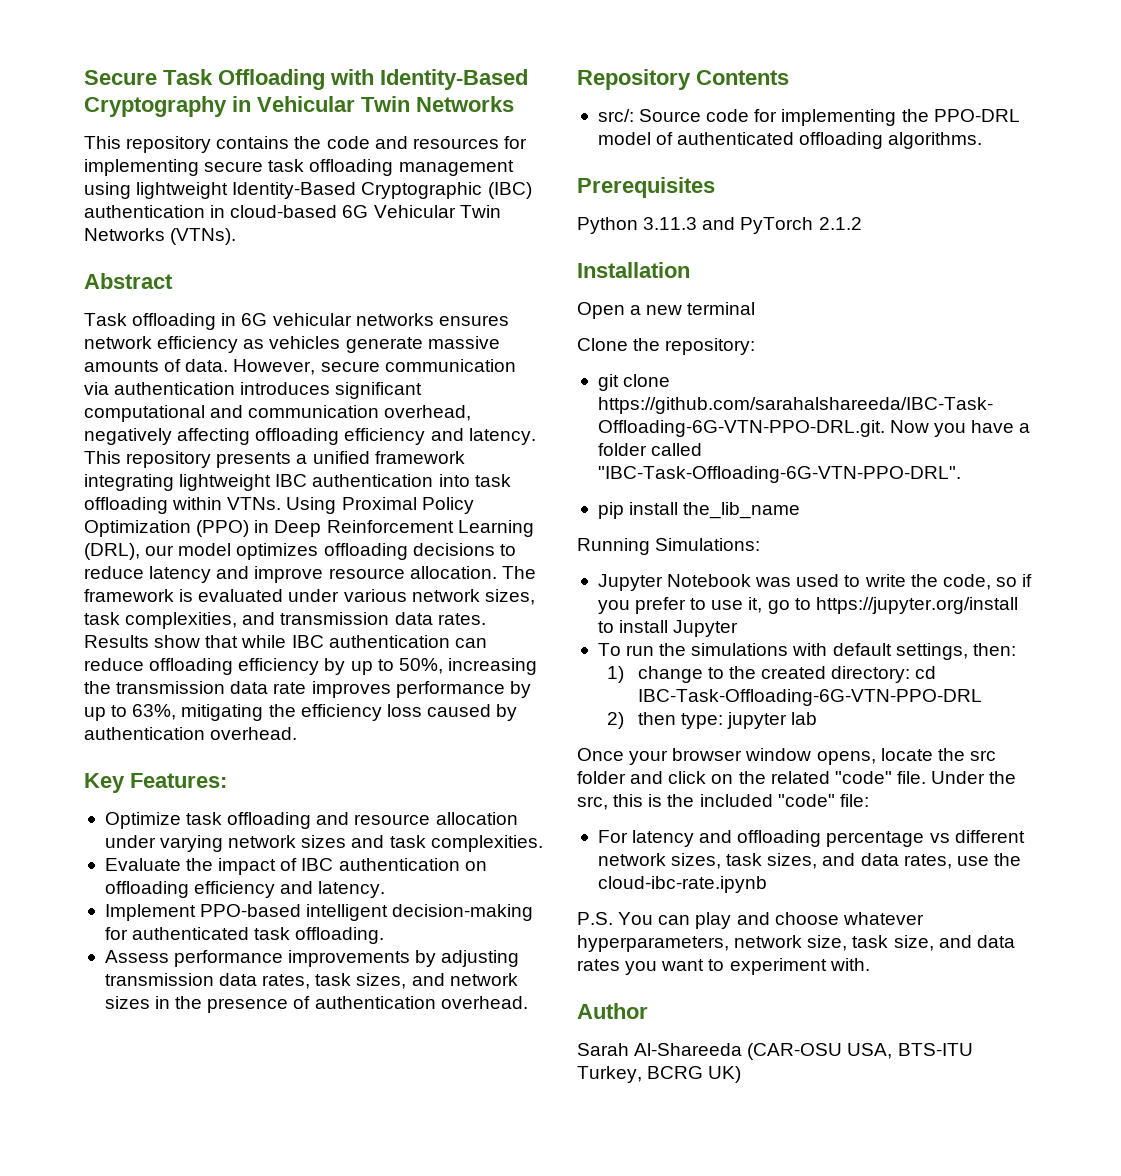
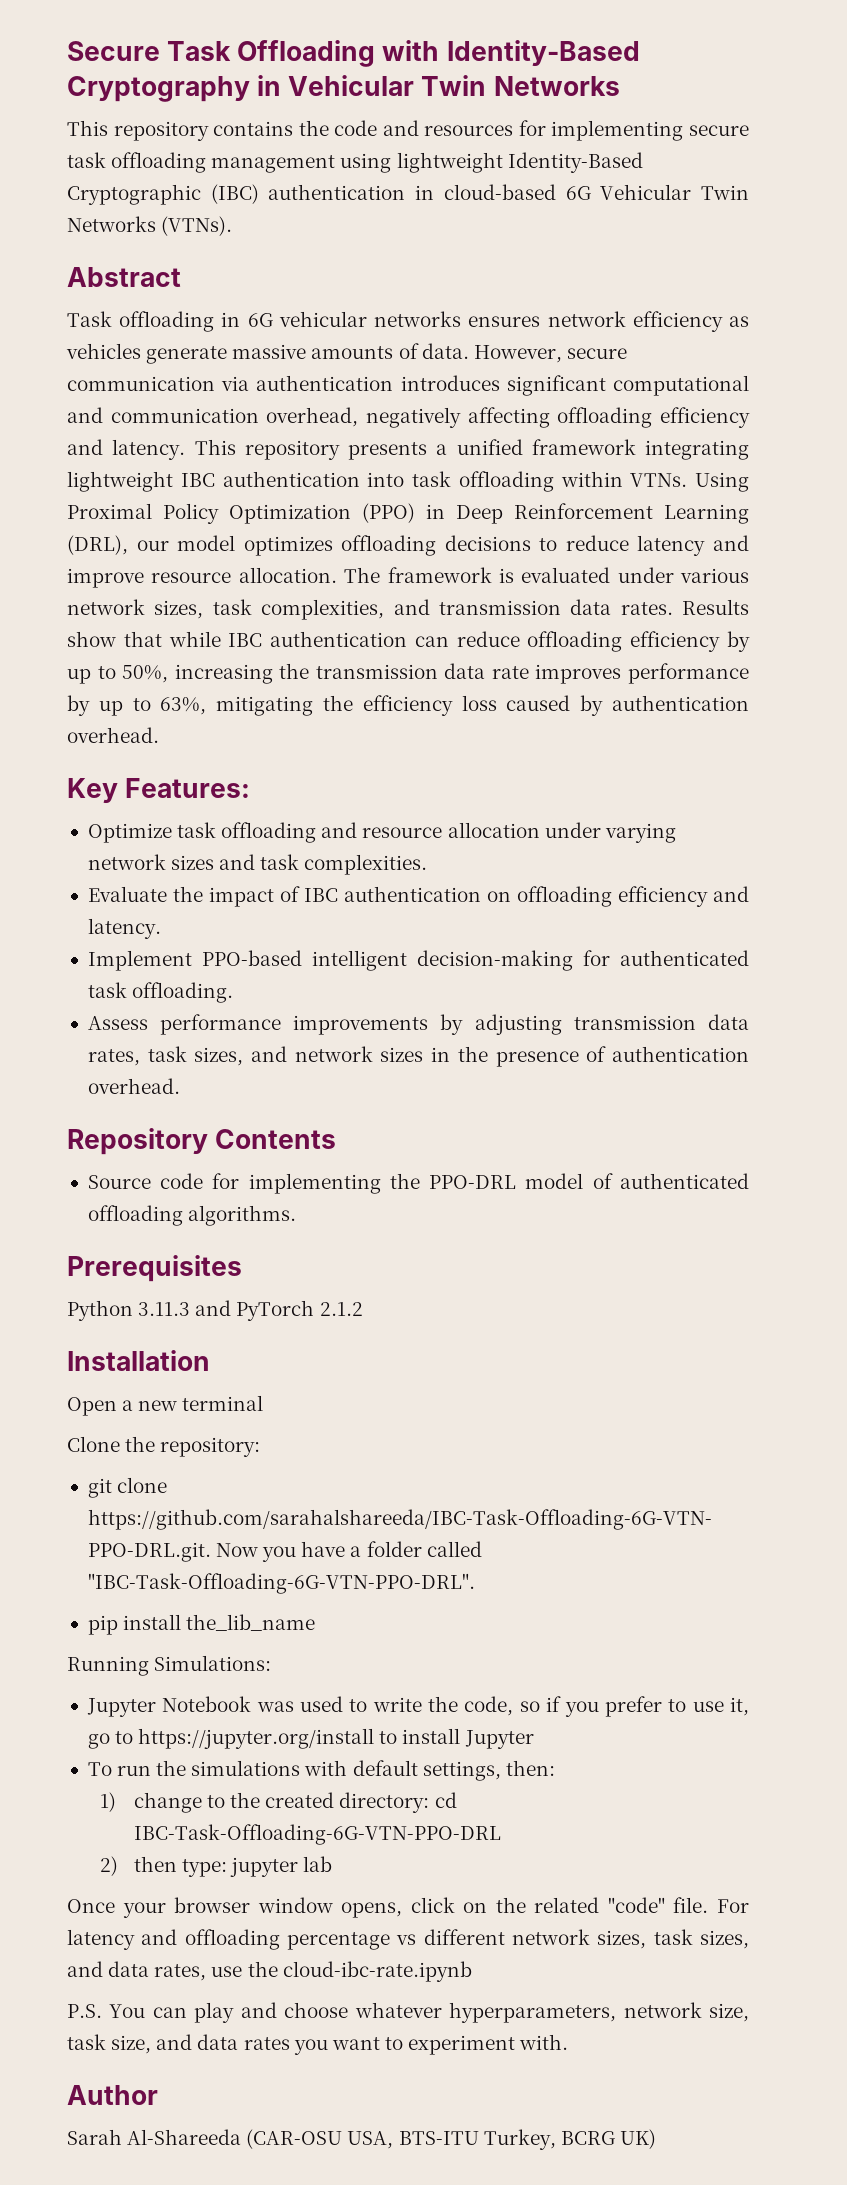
[597,109,634,122] src/: -> (337, 1139) none
[880,748,996,761] [577,771,664,784] locate the src folder and -> (403, 1910) none
[931,771,1017,784] [577,794,869,810] Under the src, this is the included "code" file: // -> (709, 1905) none

